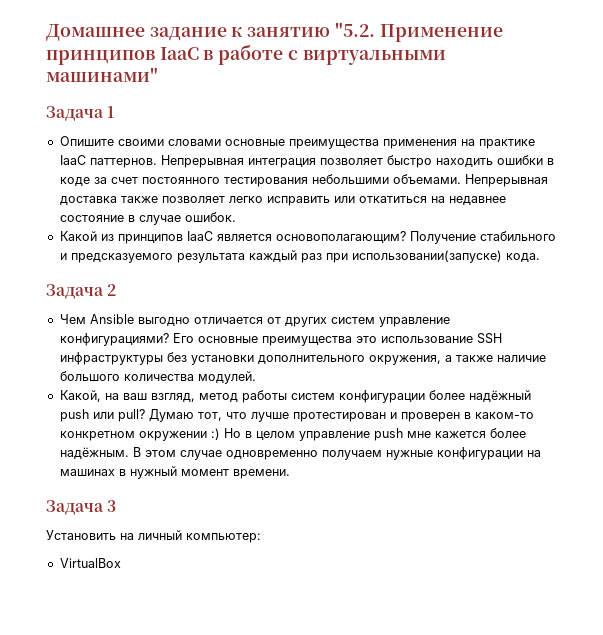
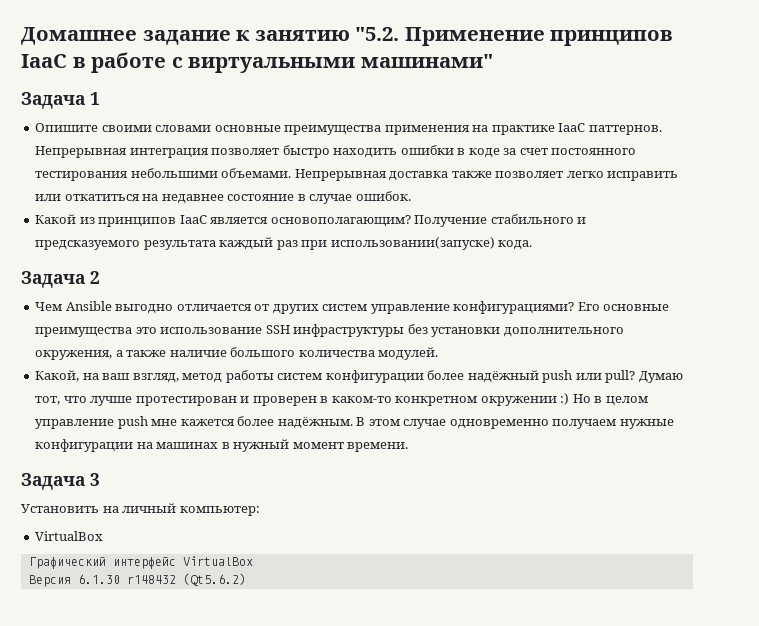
(121, 563) none -> [28,556,253,569] [28,573,246,587] // Графический интерфейс VirtualBox // Версия 6.1.30 r148432 (Qt5.6.2)

